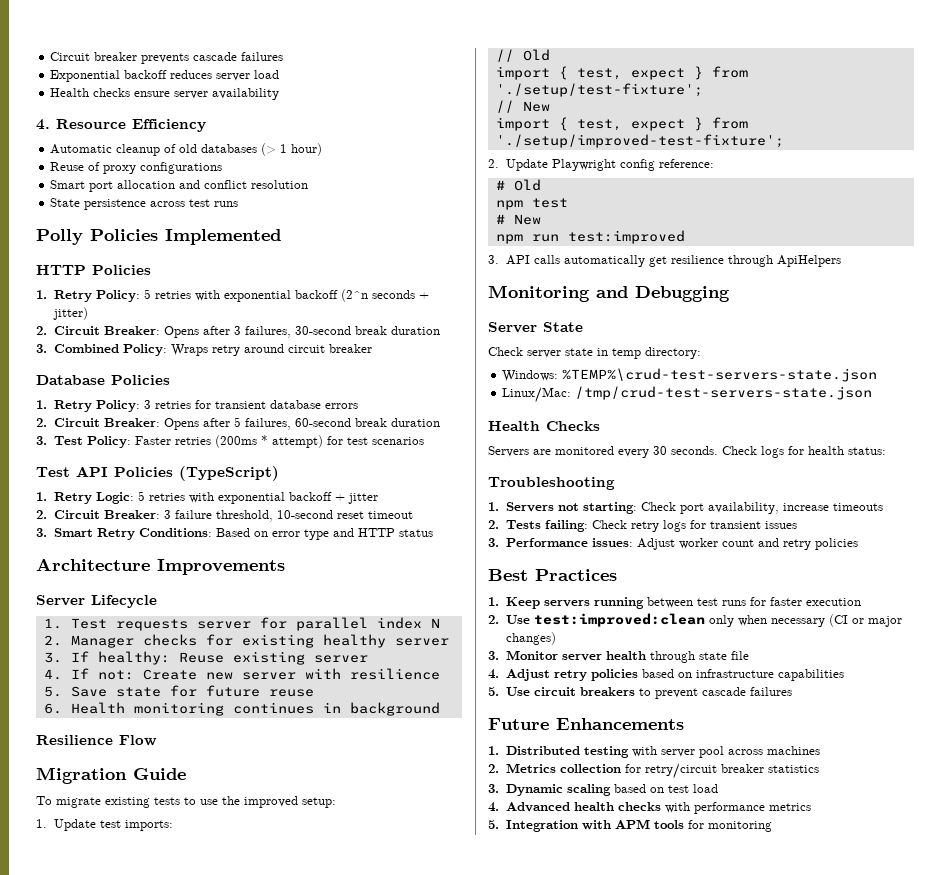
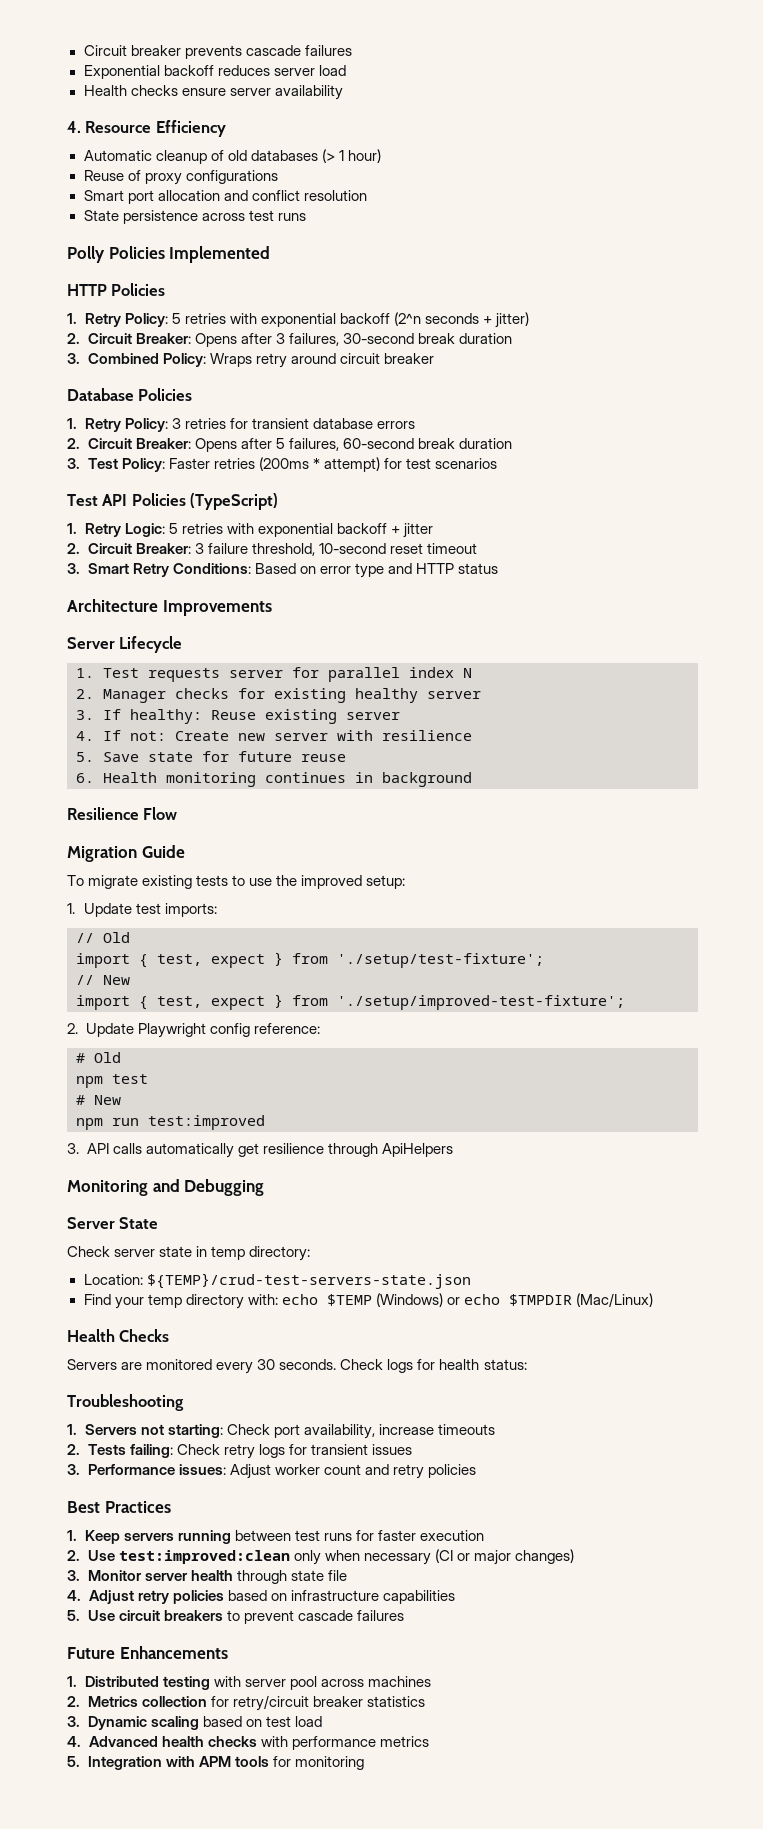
[502,368,878,382] [502,386,873,403] Windows: %TEMP%\crud-test-servers-state.json // Linux/Mac: /tmp/crud-test-servers-state.json -> [83,1273,471,1289] [83,1293,653,1309] Location: ${TEMP}/crud-test-servers-state.json // Find your temp directory with: echo $TEMP (Windows) or echo $TMPDIR (Mac/Linux)

